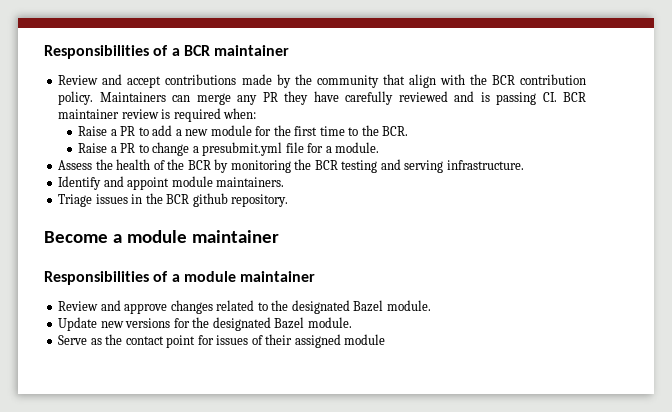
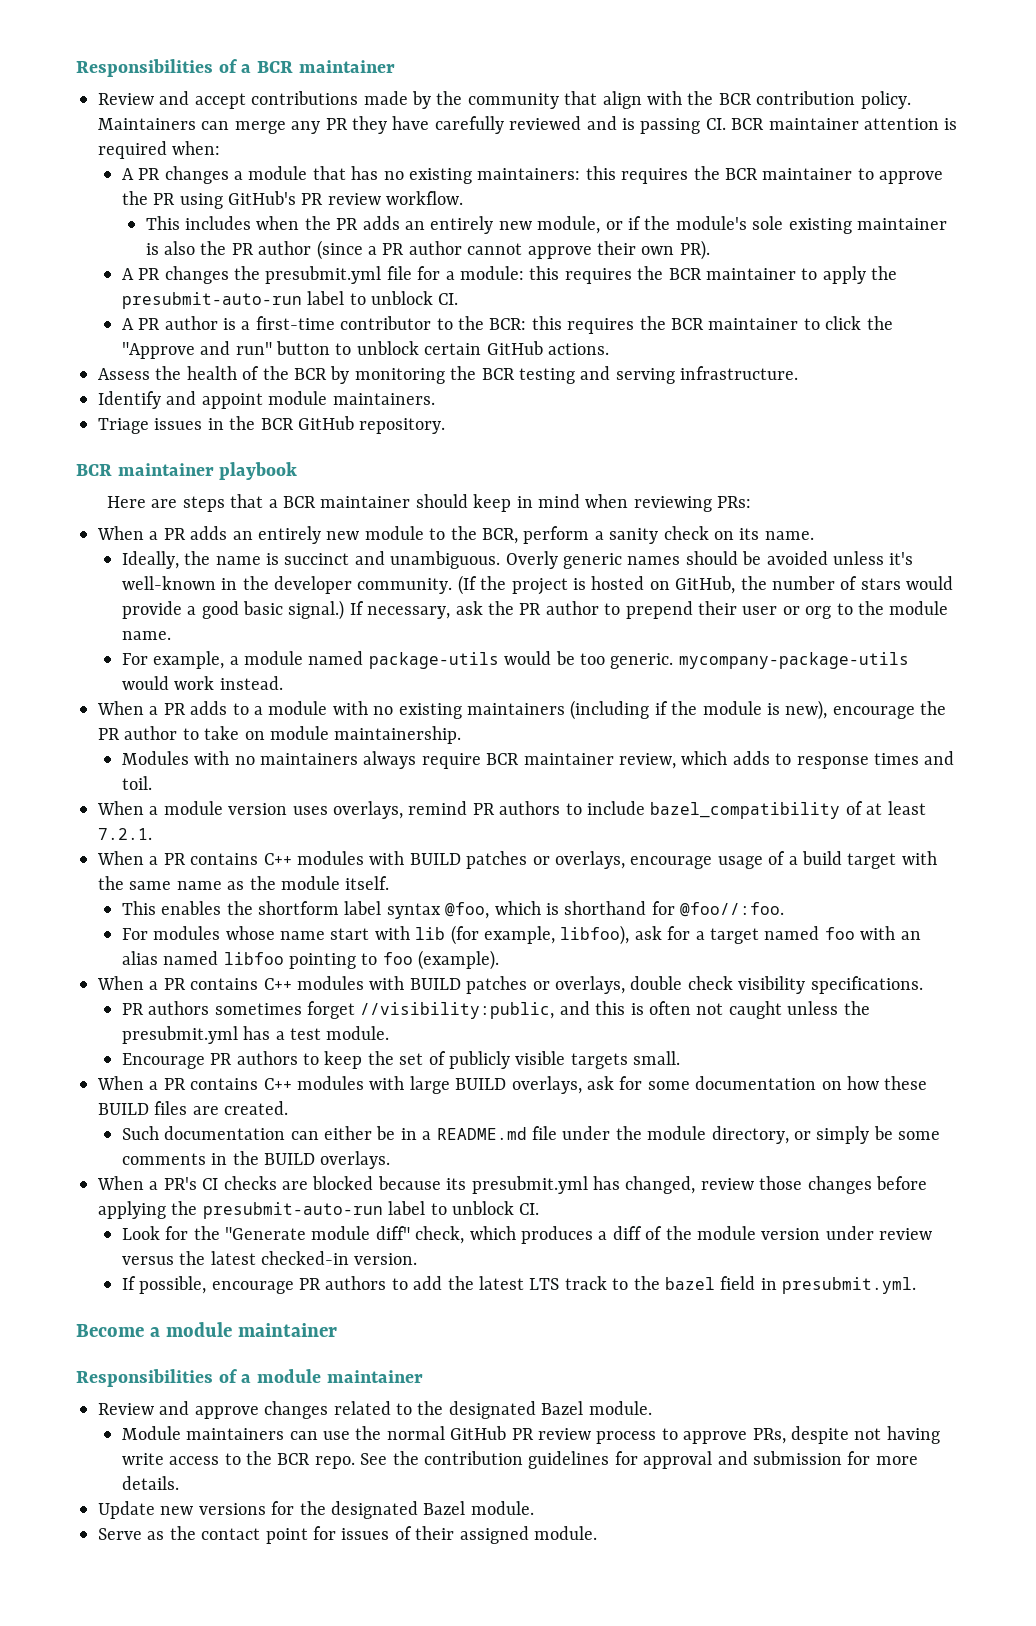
[121,109,159,119] review -> [863,118,939,130] attention
[78,125,409,136] [78,142,380,156] Raise a PR to add a new module for the first time to the BCR. // Raise a PR to change a presubmit.yml file for a module. -> [121,166,944,184] [121,191,464,209] [145,216,947,234] [145,240,710,260] [121,266,898,284] [121,291,459,309] [121,316,893,334] [121,341,609,359] A PR changes a module that has no existing maintainers: this requires the BCR maintainer to approve the PR using GitHub's PR review workflow. // This includes when the PR adds an entirely new module, or if the module's sole existing maintainer is also the PR author (since a PR author cannot approve their own PR). // A PR changes the presubmit.yml file for a module: this requires the BCR maintainer to apply the presubmit-auto-run label to unblock CI. // A PR author is a first-time contributor to the BCR: this requires the BCR maintainer to click the "Approve and run" button to unblock certain GitHub actions.
[192,193,228,207] github -> [298,416,354,430] GitHub
(289, 200) none -> [76,462,298,480] [107,494,752,512] [97,526,814,544] [121,551,914,569] [121,575,954,595] [121,600,949,620] [121,631,171,640] [121,651,909,669] [121,676,283,690] [97,700,947,720] [98,726,462,744] [121,751,955,769] [121,776,152,790] [97,801,926,819] [98,828,152,840] [97,851,937,869] [98,876,390,890] [121,901,785,919] [121,925,921,945] [121,950,500,970] [97,976,923,994] [121,1001,870,1019] [121,1026,390,1044] [121,1051,681,1069] [97,1076,928,1094] [98,1101,289,1115] [121,1126,941,1144] [121,1151,391,1169] [97,1176,927,1194] [98,1201,540,1219] [121,1226,933,1244] [121,1251,418,1265] [121,1276,917,1294] // BCR maintainer playbook // Here are steps that a BCR maintainer should keep in mind when reviewing PRs: // When a PR adds an entirely new module to the BCR, perform a sanity check on its name. // Ideally, the name is succinct and unambiguous. Overly generic names should be avoided unless it's well-known in the developer community. (If the project is hosted on GitHub, the number of stars would provide a good basic signal.) If necessary, ask the PR author to prepend their user or org to the module name. // For example, a module named package-utils would be too generic. mycompany-package-utils would work instead. // When a PR adds to a module with no existing maintainers (including if the module is new), encourage the PR author to take on module maintainership. // Modules with no maintainers always require BCR maintainer review, which adds to response times and toil. // When a module version uses overlays, remind PR authors to include bazel_compatibility of at least 7.2.1. // When a PR contains C++ modules with BUILD patches or overlays, encourage usage of a build target with the same name as the module itself. // This enables the shortform label syntax @foo, which is shorthand for @foo//:foo. // For modules whose name start with lib (for example, libfoo), ask for a target named foo with an alias named libfoo pointing to foo (example). // When a PR contains C++ modules with BUILD patches or overlays, double check visibility specifications. // PR authors sometimes forget //visibility:public, and this is often not caught unless the presubmit.yml has a test module. // Encourage PR authors to keep the set of publicly visible targets small. // When a PR contains C++ modules with large BUILD overlays, ask for some documentation on how these BUILD files are created. // Such documentation can either be in a README.md file under the module directory, or simply be some comments in the BUILD overlays. // When a PR's CI checks are blocked because its presubmit.yml has changed, review those changes before applying the presubmit-auto-run label to unblock CI. // Look for the "Generate module diff" check, which produces a diff of the module version under review versus the latest checked-in version. // If possible, encourage PR authors to add the latest LTS track to the bazel field in presubmit.yml.
(431, 305) none -> [121,1426,940,1444] [121,1451,918,1469] [121,1476,179,1490] // Module maintainers can use the normal GitHub PR review process to approve PRs, despite not having write access to the BCR repo. See the contribution guidelines for approval and submission for more details.
[344,334,386,345] module -> [533,1526,597,1540] module.

